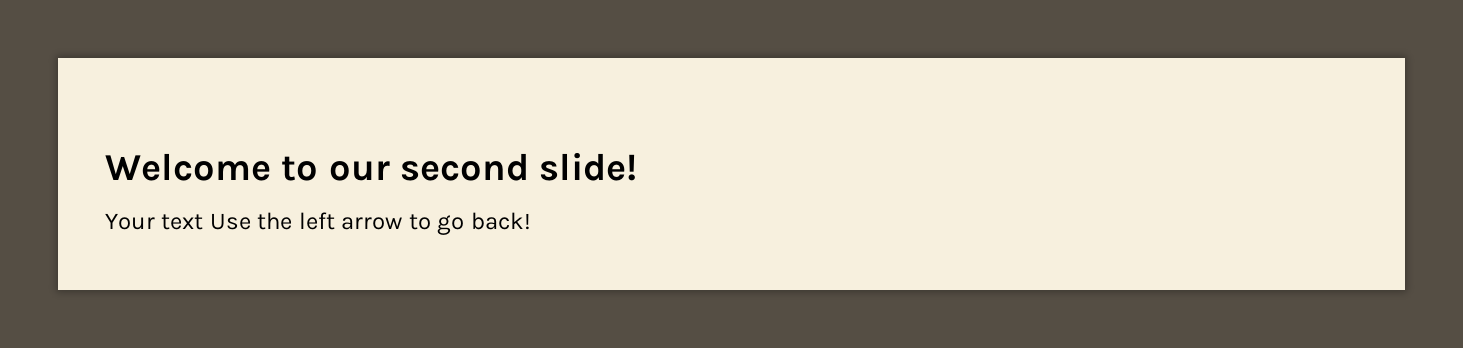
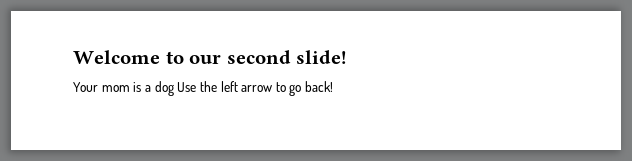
[161,214,204,230] text -> [101,81,174,96] mom is a dog

